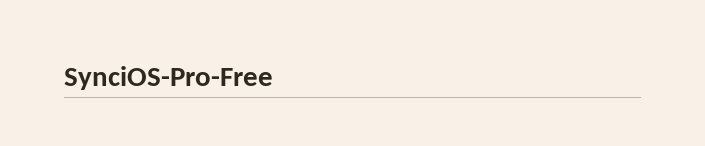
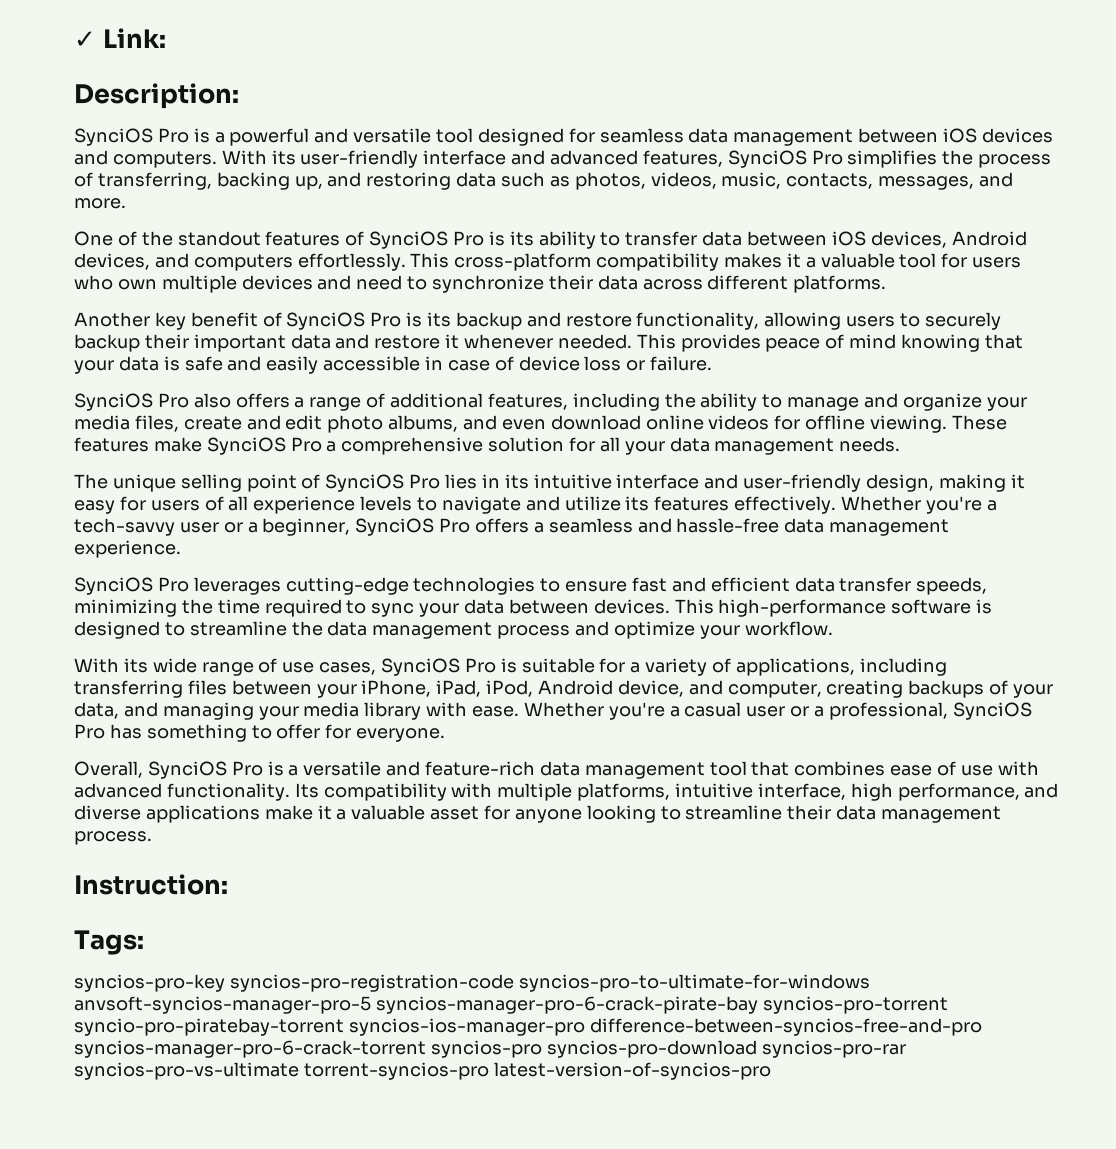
[64,66,273,90] SynciOS-Pro-Free -> [74,28,166,48] [74,83,239,109] [74,128,1053,146] [74,150,1052,168] [74,172,1014,190] [74,198,126,209] [74,231,1027,249] [74,253,1022,271] [74,275,887,293] [74,312,1001,330] [74,334,1023,352] [74,356,713,374] [74,393,1027,411] [74,415,1007,433] [74,437,901,455] [74,474,1025,492] [74,496,997,514] [74,518,950,536] [74,540,181,558] [74,577,988,595] [74,599,993,617] [74,621,833,639] [74,658,947,676] [74,680,1054,698] [74,702,1032,720] [74,724,446,742] [74,761,1039,779] [74,783,1059,801] [74,805,1002,823] [74,831,152,845] [74,874,228,895] [74,930,144,955] [74,974,870,992] [74,996,948,1014] [74,1018,982,1036] [74,1040,906,1058] [74,1062,771,1080] ✓ Link: // Description: // SynciOS Pro is a powerful and versatile tool designed for seamless data management between iOS devices and computers. With its user-friendly interface and advanced features, SynciOS Pro simplifies the process of transferring, backing up, and restoring data such as photos, videos, music, contacts, messages, and more. // One of the standout features of SynciOS Pro is its ability to transfer data between iOS devices, Android devices, and computers effortlessly. This cross-platform compatibility makes it a valuable tool for users who own multiple devices and need to synchronize their data across different platforms. // Another key benefit of SynciOS Pro is its backup and restore functionality, allowing users to securely backup their important data and restore it whenever needed. This provides peace of mind knowing that your data is safe and easily accessible in case of device loss or failure. // SynciOS Pro also offers a range of additional features, including the ability to manage and organize your media files, create and edit photo albums, and even download online videos for offline viewing. These features make SynciOS Pro a comprehensive solution for all your data management needs. // The unique selling point of SynciOS Pro lies in its intuitive interface and user-friendly design, making it easy for users of all experience levels to navigate and utilize its features effectively. Whether you're a tech-savvy user or a beginner, SynciOS Pro offers a seamless and hassle-free data management experience. // SynciOS Pro leverages cutting-edge technologies to ensure fast and efficient data transfer speeds, minimizing the time required to sync your data between devices. This high-performance software is designed to streamline the data management process and optimize your workflow. // With its wide range of use cases, SynciOS Pro is suitable for a variety of applications, including transferring files between your iPhone, iPad, iPod, Android device, and computer, creating backups of your data, and managing your media library with ease. Whether you're a casual user or a professional, SynciOS Pro has something to offer for everyone. // Overall, SynciOS Pro is a versatile and feature-rich data management tool that combines ease of use with advanced functionality. Its compatibility with multiple platforms, intuitive interface, high performance, and diverse applications make it a valuable asset for anyone looking to streamline their data management process. // Instruction: // Tags: // syncios-pro-key syncios-pro-registration-code syncios-pro-to-ultimate-for-windows anvsoft-syncios-manager-pro-5 syncios-manager-pro-6-crack-pirate-bay syncios-pro-torrent syncio-pro-piratebay-torrent syncios-ios-manager-pro difference-between-syncios-free-and-pro syncios-manager-pro-6-crack-torrent syncios-pro syncios-pro-download syncios-pro-rar syncios-pro-vs-ultimate torrent-syncios-pro latest-version-of-syncios-pro

